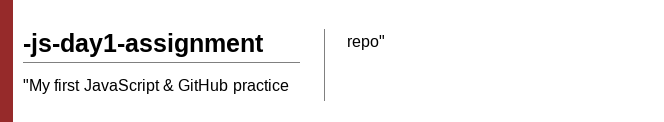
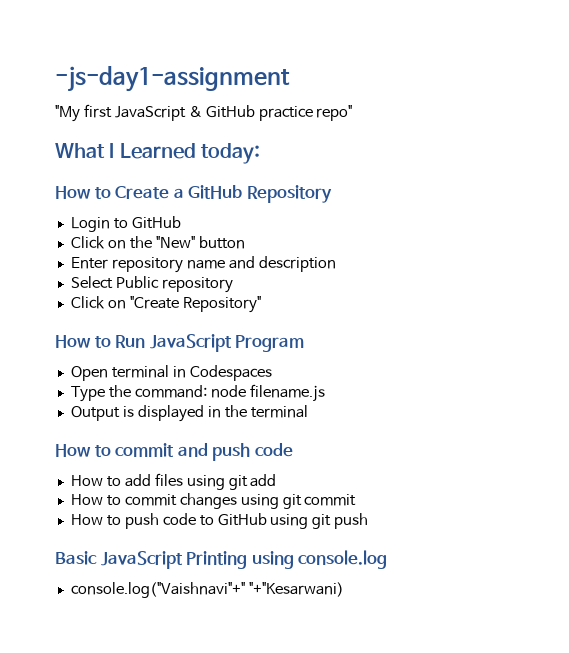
(385, 42) none -> [55,143,260,164] [55,185,332,203] [70,216,181,232] [70,236,245,249] [70,256,336,273] [70,276,233,293] [70,296,261,313] [55,334,305,352] [70,365,272,381] [70,384,325,402] [70,405,308,422] [55,443,293,461] [70,473,277,490] [70,493,357,509] [70,513,369,529] [55,550,388,569] [70,582,344,598] // What I Learned today: // How to Create a GitHub Repository // Login to GitHub // Click on the "New" button // Enter repository name and description // Select Public repository // Click on "Create Repository" // How to Run JavaScript Program // Open terminal in Codespaces // Type the command: node filename.js // Output is displayed in the terminal // How to commit and push code // How to add files using git add // How to commit changes using git commit // How to push code to GitHub using git push // Basic JavaScript Printing using console.log // console.log("Vaishnavi"+" "+"Kesarwani)

